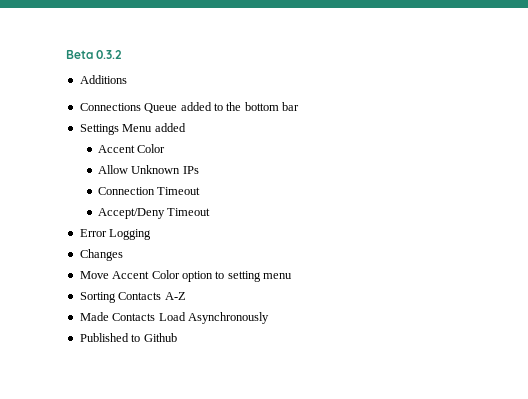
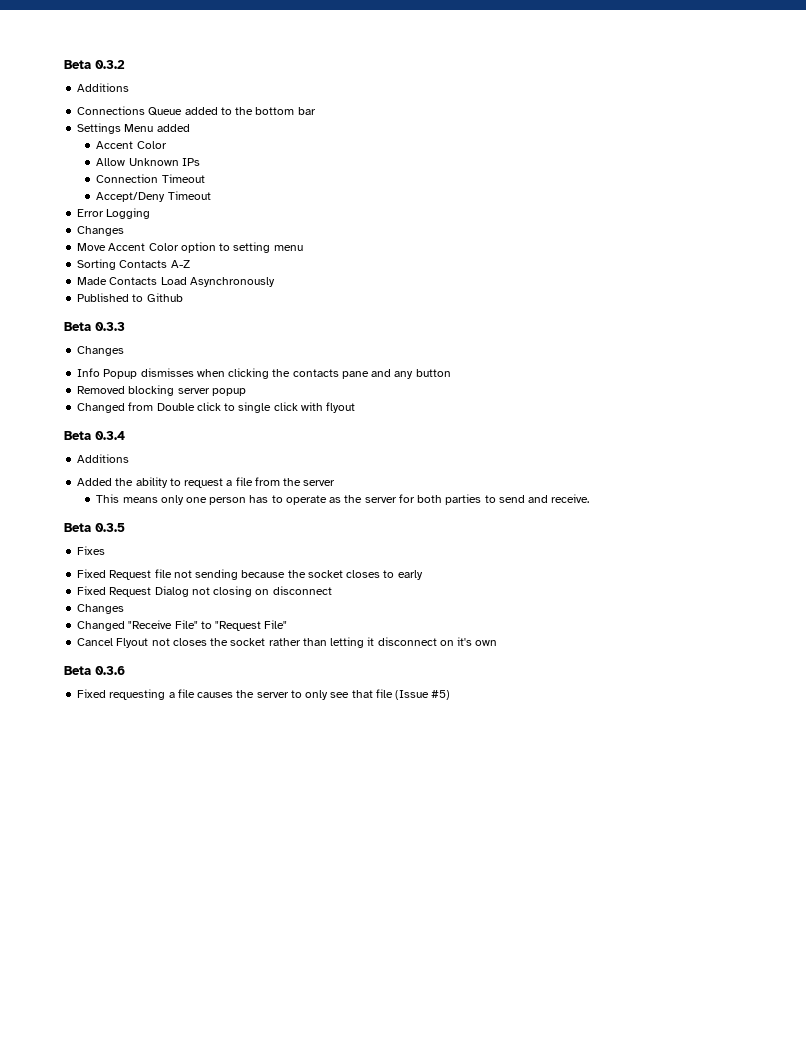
(177, 337) none -> [64,322,125,331] [77,346,125,356] [77,368,451,379] [77,385,246,396] [77,402,356,413] [64,431,125,440] [77,454,130,463] [77,477,336,488] [96,494,590,505] [64,523,125,532] [77,546,106,555] [77,569,423,580] [77,586,332,597] [77,604,125,614] [77,620,288,631] [77,637,498,648] [64,666,125,675] [77,689,451,700] // Beta 0.3.3 // Changes // Info Popup dismisses when clicking the contacts pane and any button // Removed blocking server popup // Changed from Double click to single click with flyout // Beta 0.3.4 // Additions // Added the ability to request a file from the server // This means only one person has to operate as the server for both parties to send and receive. // Beta 0.3.5 // Fixes // Fixed Request file not sending because the socket closes to early // Fixed Request Dialog not closing on disconnect // Changes // Changed "Receive File" to "Request File" // Cancel Flyout not closes the socket rather than letting it disconnect on it's own // Beta 0.3.6 // Fixed requesting a file causes the server to only see that file (Issue #5)

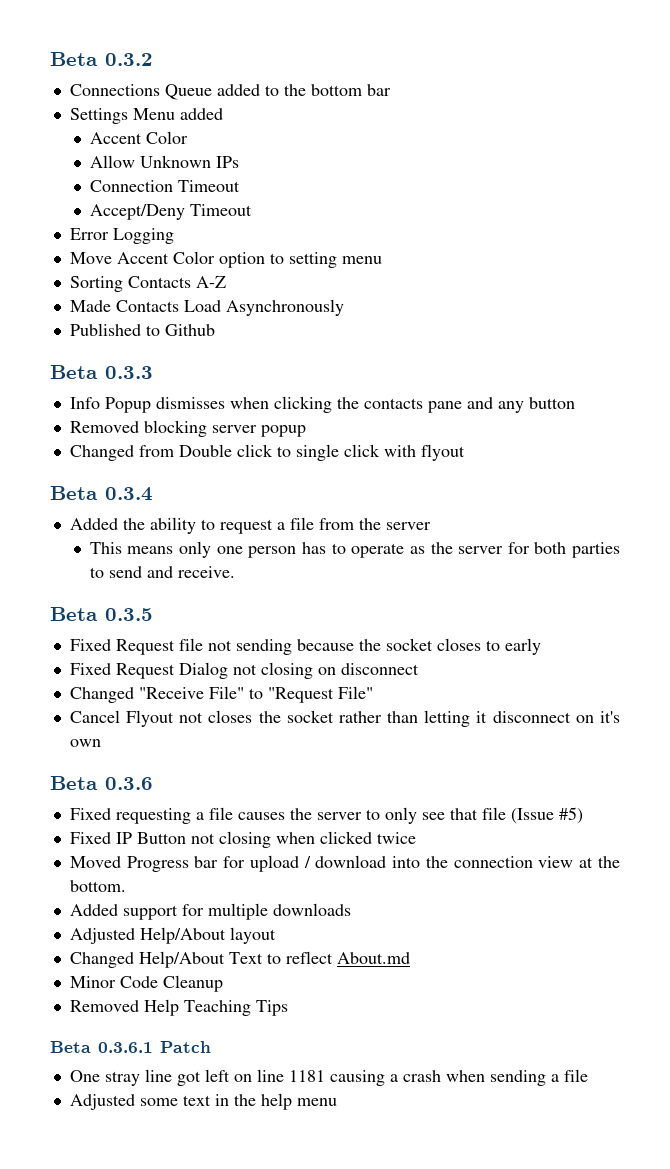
[77,83,130,92] // Additions -> (153, 59) none
[77,226,125,236] // Changes -> (174, 236) none
[77,346,125,356] // Changes -> (153, 372) none
[77,454,130,463] // Additions -> (153, 494) none
[77,546,106,555] // Fixes -> (153, 614) none
[77,604,125,614] // Changes -> (419, 669) none
(451, 695) none -> [69,831,416,848] [69,855,620,872] [69,880,126,892] [69,903,351,920] [69,927,276,944] [69,951,410,968] [69,975,223,992] [69,999,288,1016] [50,1041,211,1053] [69,1069,588,1086] [69,1093,337,1110] // Fixed IP Button not closing when clicked twice // Moved Progress bar for upload / download into the connection view at the bottom. // Added support for multiple downloads // Adjusted Help/About layout // Changed Help/About Text to reflect About.md // Minor Code Cleanup // Removed Help Teaching Tips // Beta 0.3.6.1 Patch // One stray line got left on line 1181 causing a crash when sending a file // Adjusted some text in the help menu

